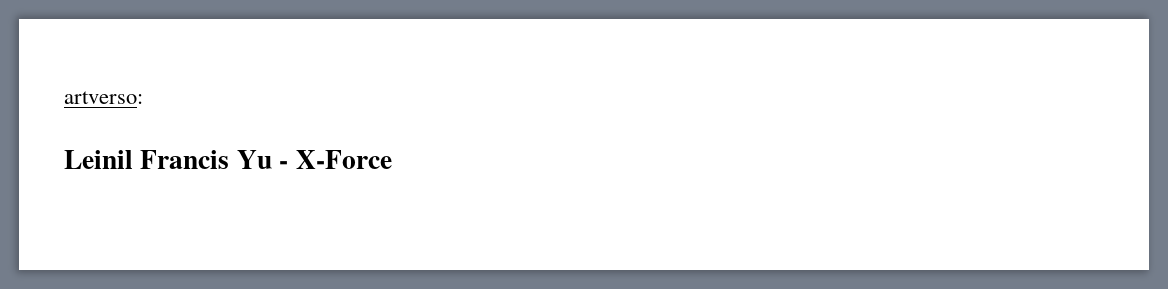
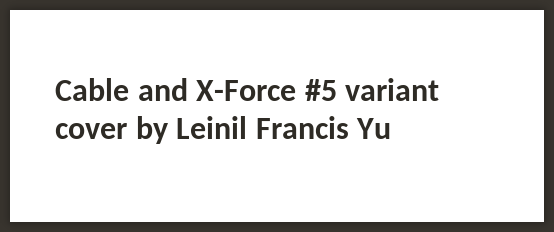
[64,91,143,104] artverso: // -> [55,78,440,101] [55,116,168,144] Cable and X-Force #5 variant cover by
[279,150,392,169] - X-Force -> (392, 128) none

